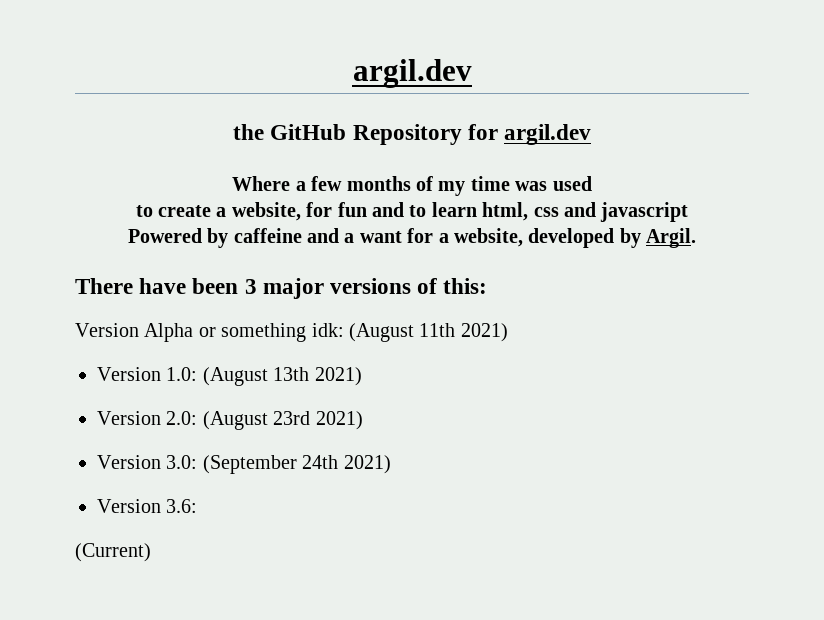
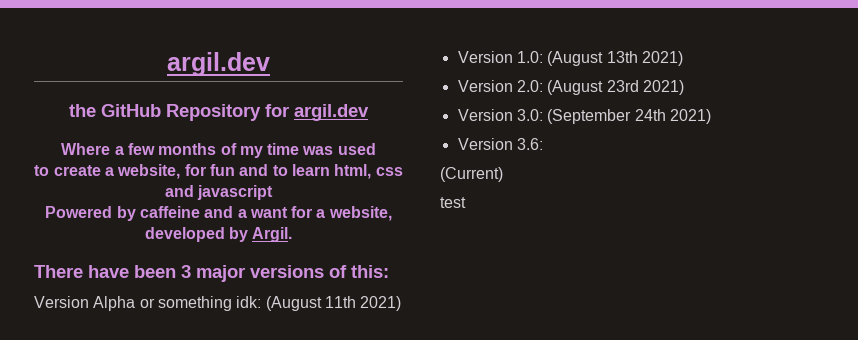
(151, 552) none -> [440,197,466,208] // test

